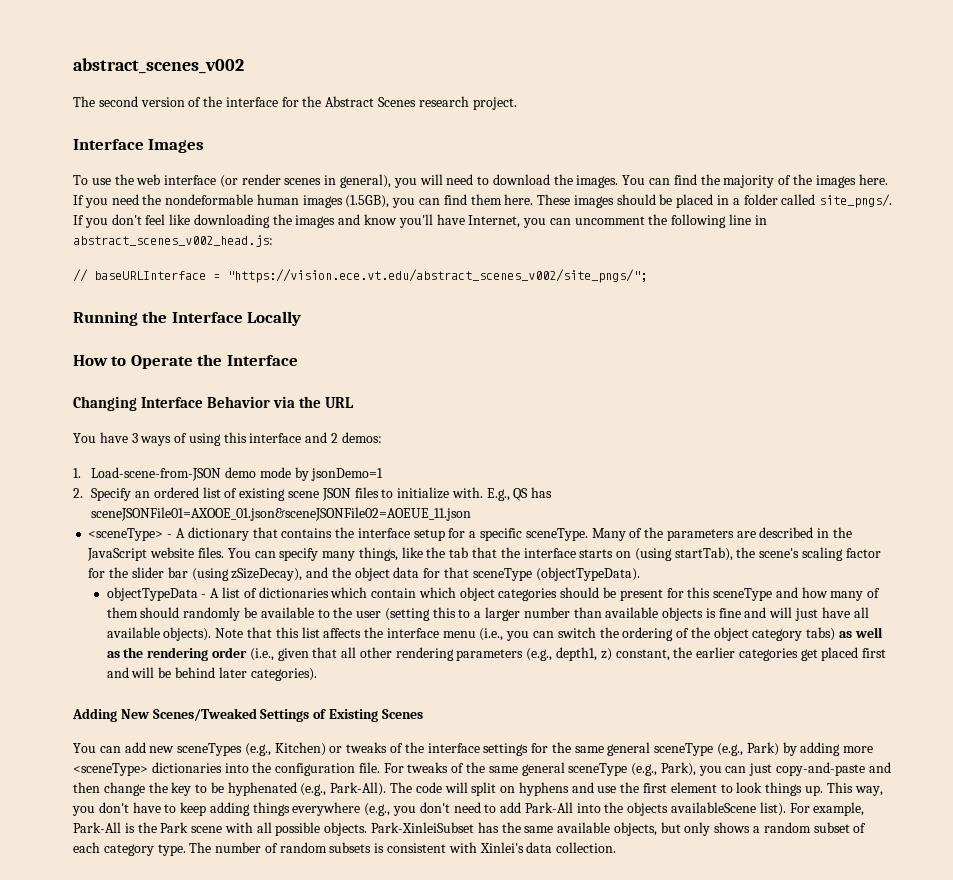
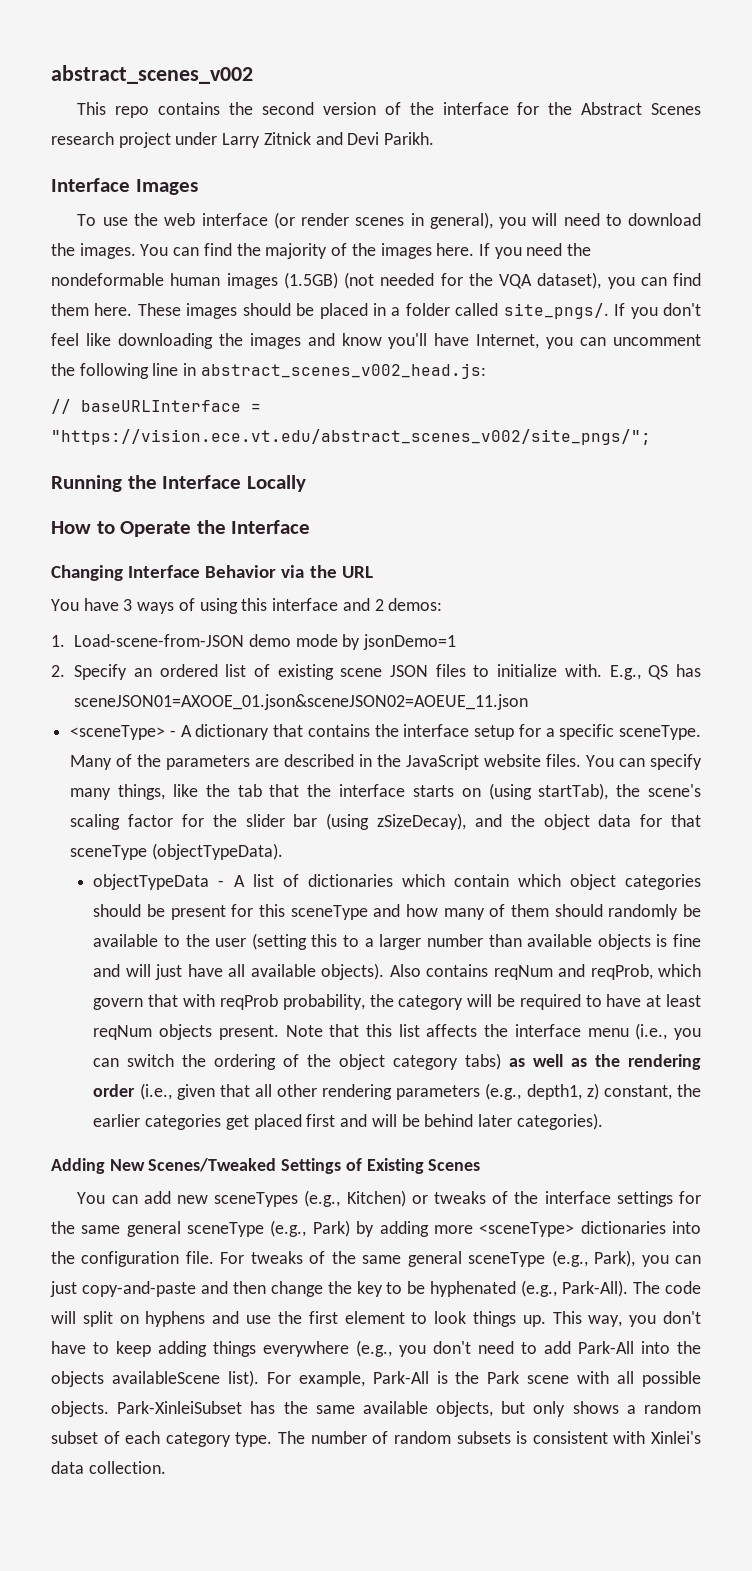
[73,96,95,107] The -> [77,102,254,118] This repo contains the
[472,97,517,110] project. -> [118,132,435,148] project under Larry Zitnick and Devi Parikh.
[345,195,390,208] (1.5GB), -> [283,272,602,289] (1.5GB) (not needed for the VQA dataset),
[91,507,472,521] sceneJSONFile01=AXOOE_01.json&sceneJSONFile02=AOEUE_11.json -> [74,694,529,710] sceneJSON01=AXOOE_01.json&sceneJSON02=AOEUE_11.json
(212, 634) none -> [389,964,701,980] [93,994,702,1010] [93,1024,279,1040] Also contains reqNum and reqProb, which govern that with reqProb probability, the category will be required to have at least reqNum objects present.

